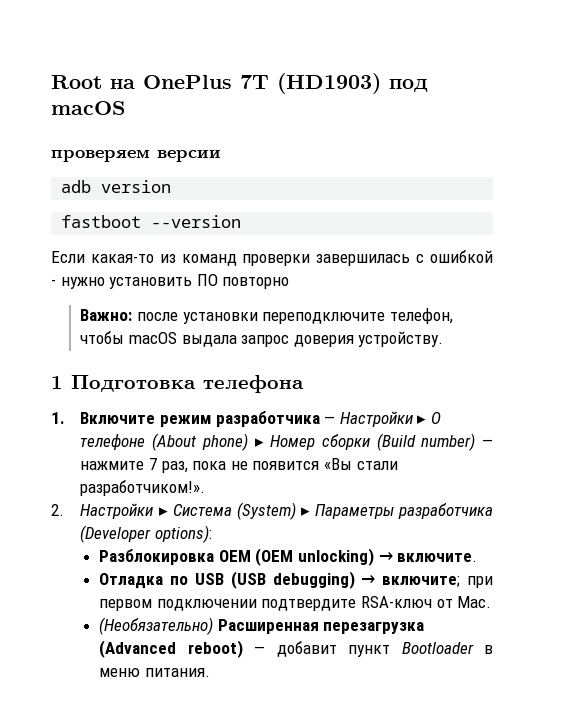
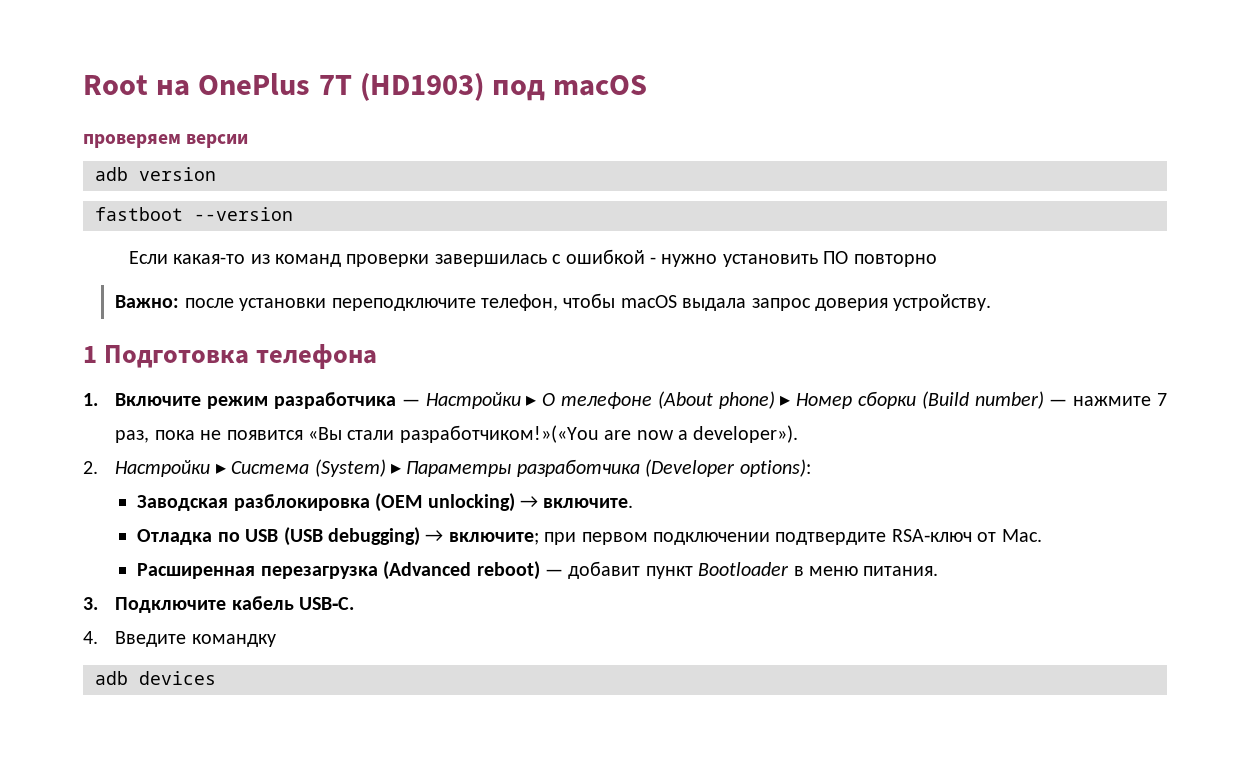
[80,480,206,496] разработчиком!». -> [399,425,799,443] разработчиком!»(«You are now a developer»).
[99,549,251,565] Разблокировка OEM -> [137,494,370,511] Заводская разблокировка
[99,617,214,635] (Необязательно) -> (1042, 535) none
(210, 672) none -> [83,596,355,613] [83,631,276,647] [95,671,216,685] // 3. Подключите кабель USB‑C. // 4. Введите командку // adb devices

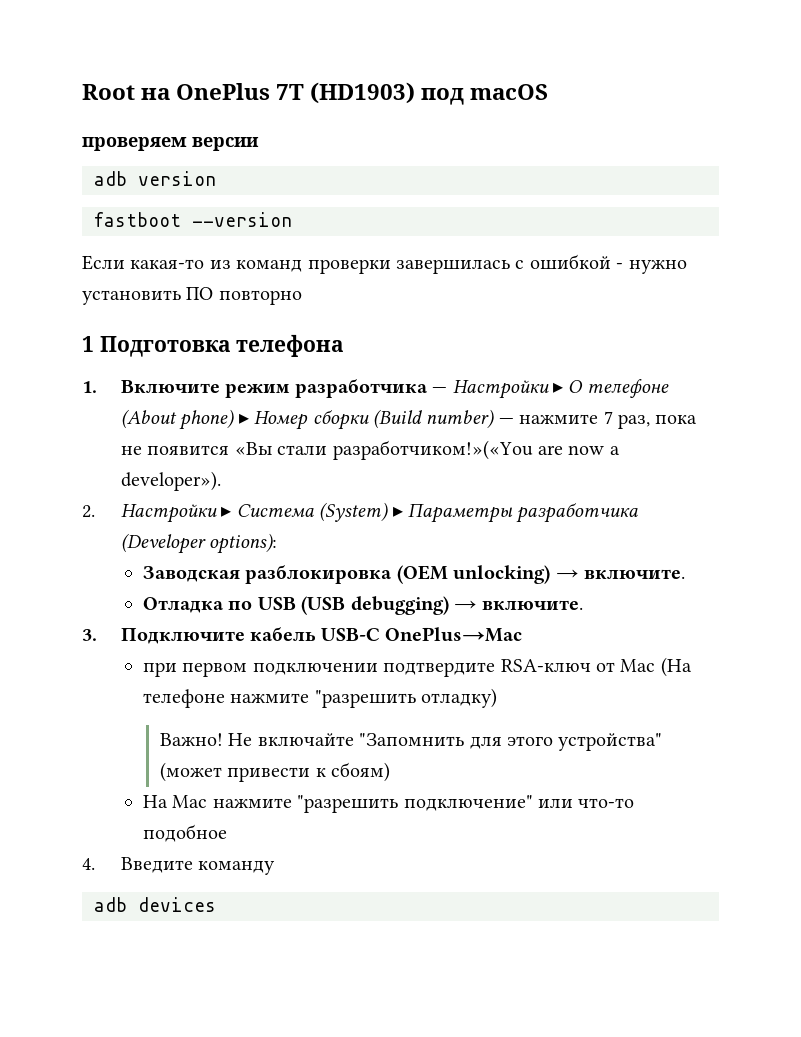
[115,293,992,311] // Важно: после установки переподключите телефон, чтобы macOS выдала запрос доверия устройству. -> (302, 297) none
[448,532,539,545] включите; -> [482,600,584,610] [82,627,523,644] включите. // 3. Подключите кабель USB‑C OnePlus→Mac //
[1001,529,1042,542] [137,561,939,580] [83,596,355,613] Mac. // Расширенная перезагрузка (Advanced reboot) — добавит пункт Bootloader в меню питания. // 3. Подключите кабель USB‑C. -> [620,657,692,677] [143,688,498,708] [160,733,663,751] [160,762,391,782] [143,795,635,813] [143,824,228,842] Mac (На телефоне нажмите "разрешить отладку) // Важно! Не включайте "Запомнить для этого устройства" (может привести к сбоям) // На Mac нажмите "разрешить подключение" или что-то подобное
[191,634,276,647] командку -> [198,860,276,875] команду

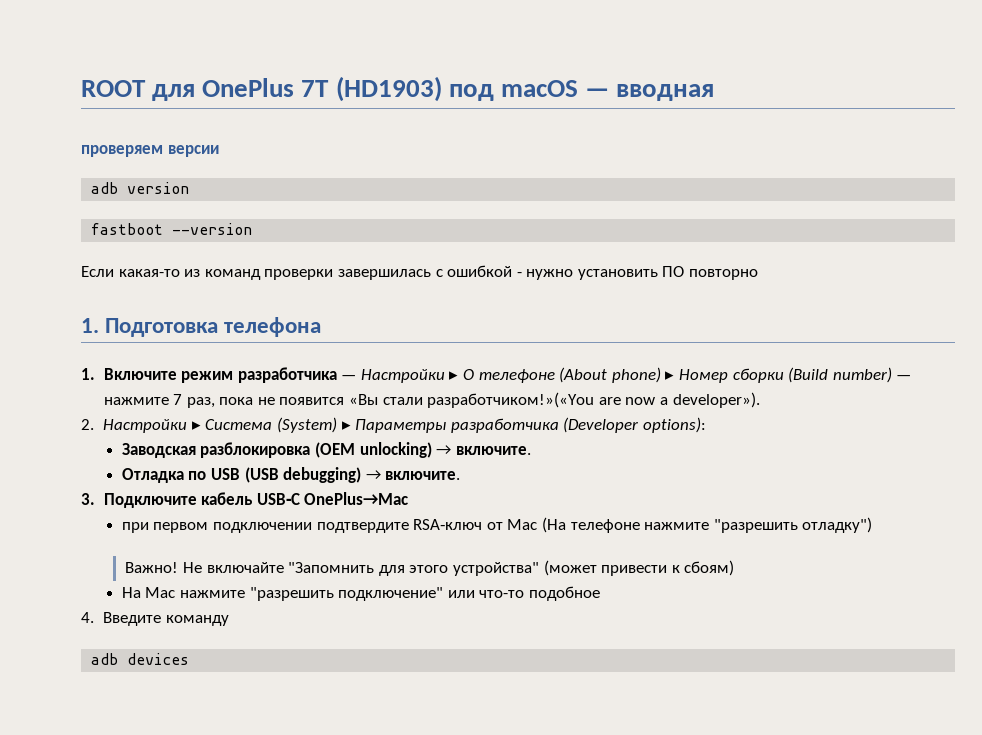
[82,84,171,100] Root на -> [81,80,196,101] ROOT для
(549, 92) none -> [585,84,715,101] — вводная
[82,336,94,352] 1 -> [81,318,99,333] 1.
[421,688,498,708] отладку) -> [802,517,873,533] отладку")

